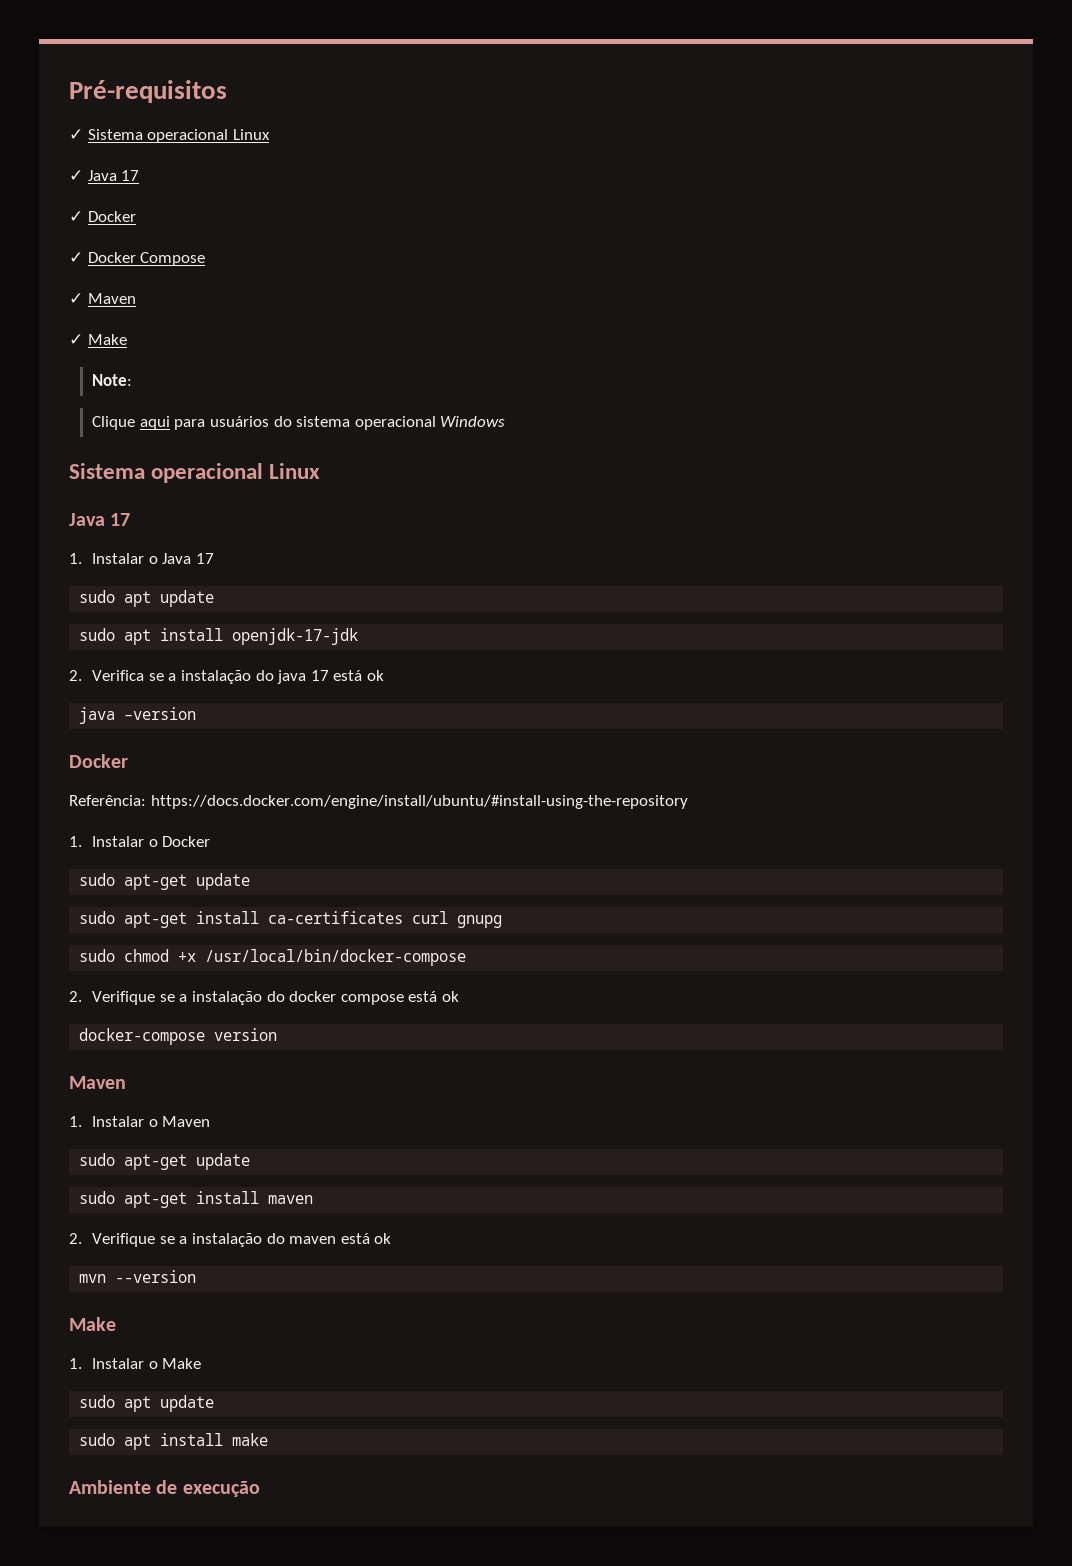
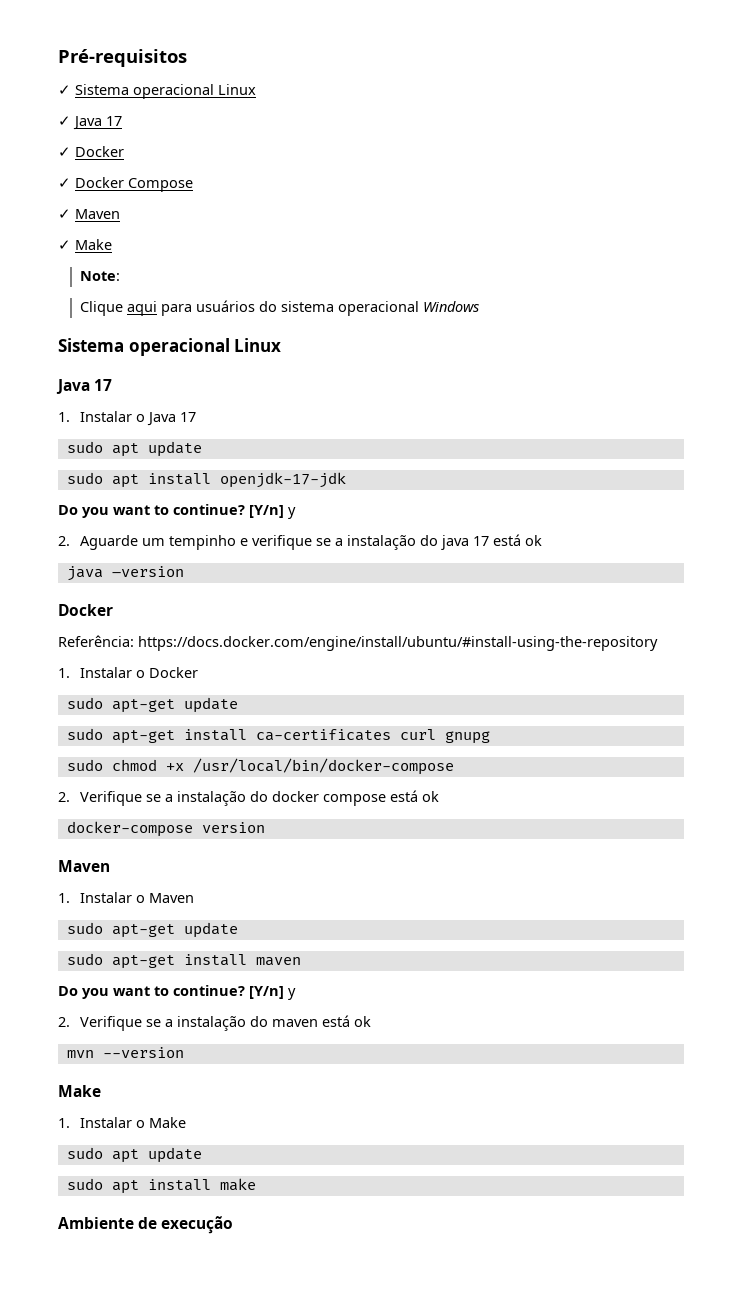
[69,670,145,681] 2. Verifica -> [58,504,296,519] [58,535,313,550] Do you want to continue? [Y/n] y // 2. Aguarde um tempinho e verifique
(314, 1199) none -> [58,985,296,1000] // Do you want to continue? [Y/n] y

